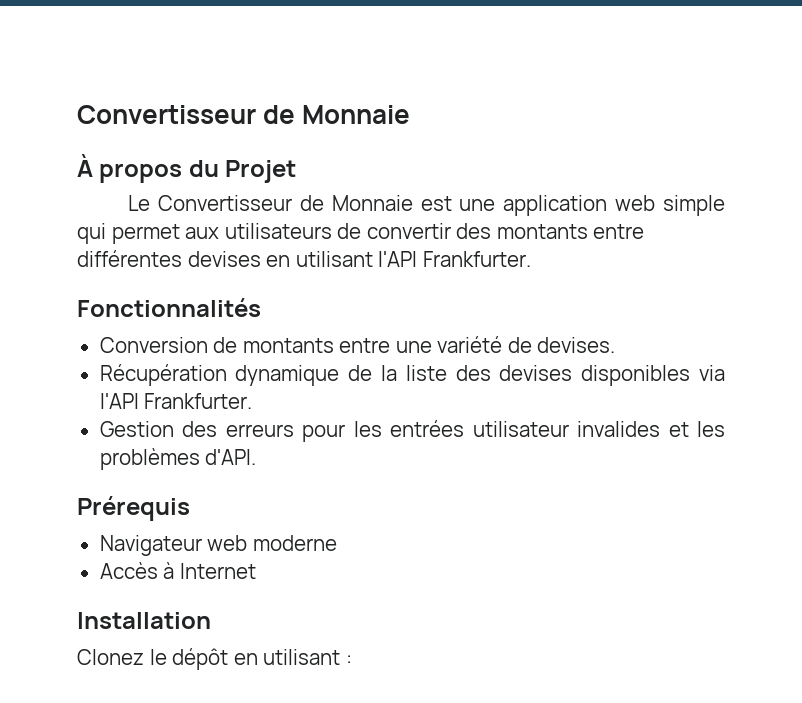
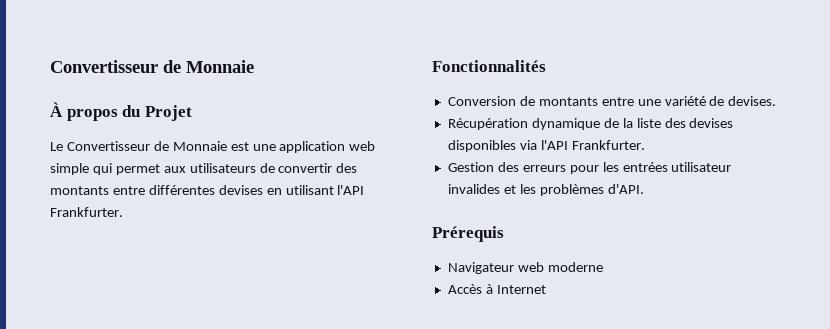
[77,612,211,629] [77,648,352,670] // Installation // Clonez le dépôt en utilisant : -> (546, 289) none

